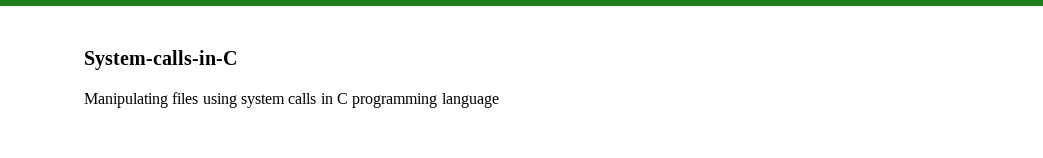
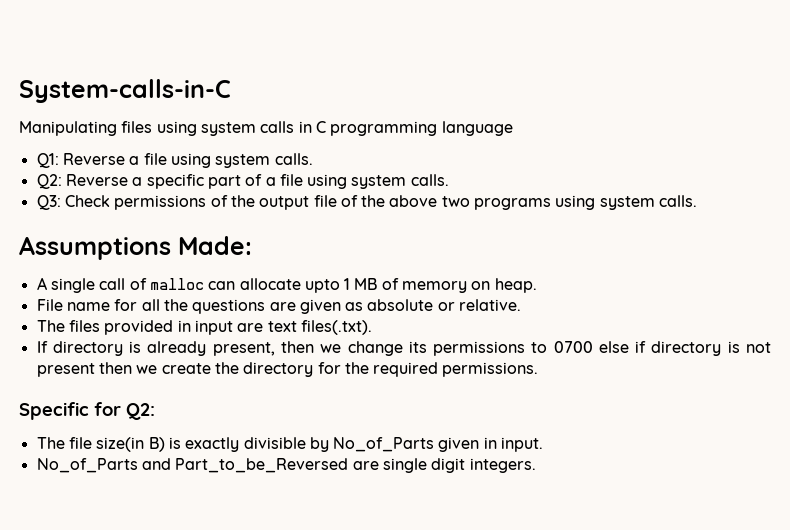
(499, 100) none -> [36,153,313,168] [36,174,449,189] [36,195,698,210] [19,236,252,260] [36,277,537,293] [36,299,522,314] [36,320,372,335] [36,341,771,356] [36,362,539,377] [19,402,155,420] [36,437,544,452] [36,458,536,473] // Q1: Reverse a file using system calls. // Q2: Reverse a specific part of a file using system calls. // Q3: Check permissions of the output file of the above two programs using system calls. // Assumptions Made: // A single call of malloc can allocate upto 1 MB of memory on heap. // File name for all the questions are given as absolute or relative. // The files provided in input are text files(.txt). // If directory is already present, then we change its permissions to 0700 else if directory is not present then we create the directory for the required permissions. // Specific for Q2: // The file size(in B) is exactly divisible by No_of_Parts given in input. // No_of_Parts and Part_to_be_Reversed are single digit integers.

